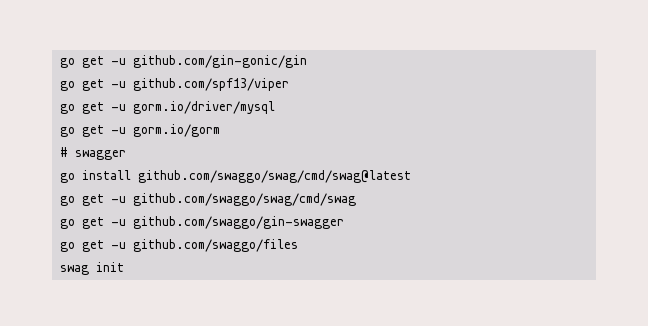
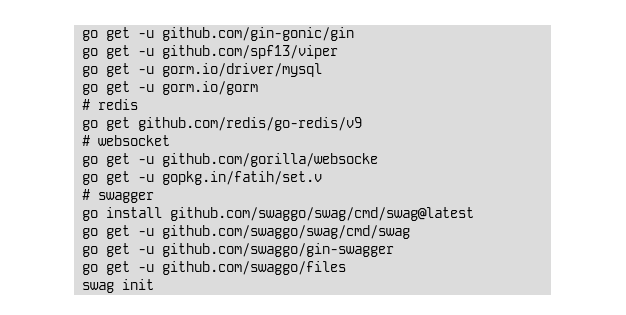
(220, 130) none -> [82,99,139,110] [82,117,363,131] [82,135,171,146] [82,153,379,167] [82,171,323,185] // # redis // go get github.com/redis/go-redis/v9 // # websocket // go get -u github.com/gorilla/websocke // go get -u gopkg.in/fatih/set.v

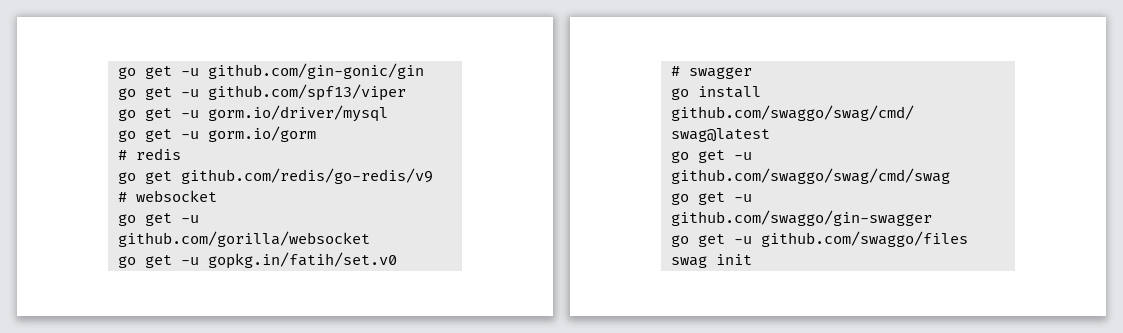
[162,153,379,167] [82,171,323,185] github.com/gorilla/websocke // go get -u gopkg.in/fatih/set.v -> [118,231,371,247] [118,252,398,269] github.com/gorilla/websocket // go get -u gopkg.in/fatih/set.v0

